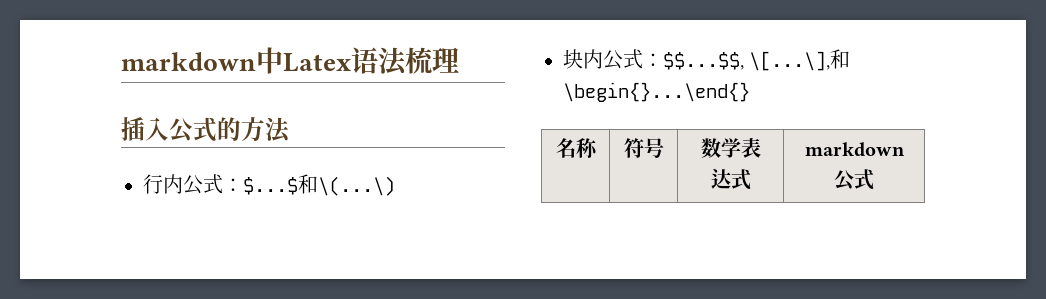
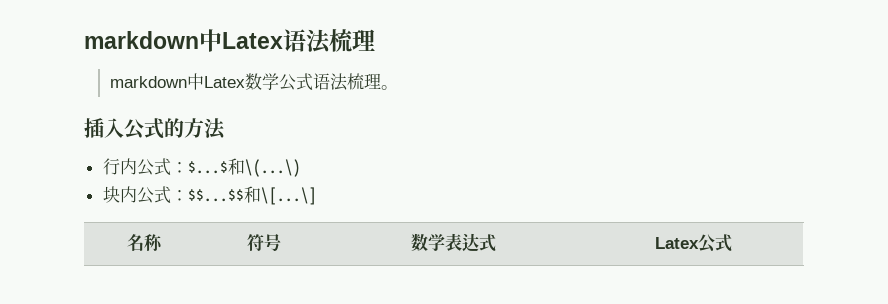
(459, 60) none -> [109,73,398,91] // markdown中Latex数学公式语法梳理。
[663,49,851,71] [563,82,750,102] $$...$$, \[...\],和\begin{}...\end{} -> [187,186,317,205] $$...$$和\[...\]
[804,142,905,157] markdown -> [655,237,699,249] Latex

